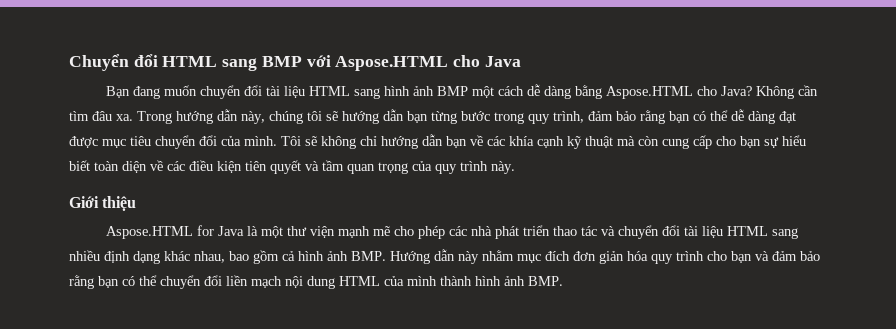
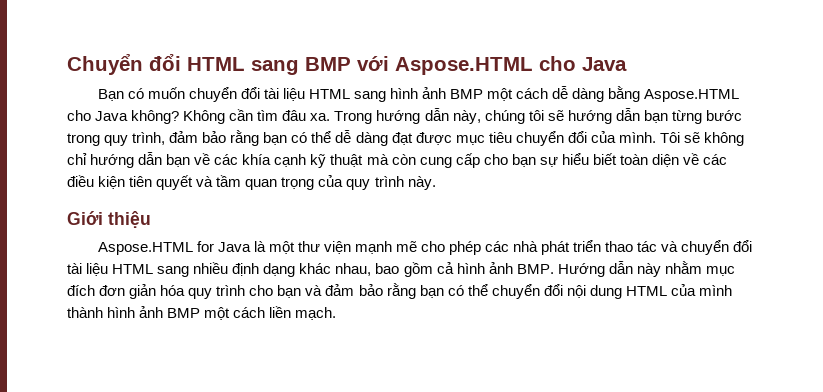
[132,86,160,99] đang -> [127,88,144,99] có
[720,86,752,96] Java? -> [95,110,180,124] Java không?
[226,275,282,288] liền mạch -> (563, 290) none
[528,276,563,286] BMP. -> [167,306,337,320] BMP một cách liền mạch.

